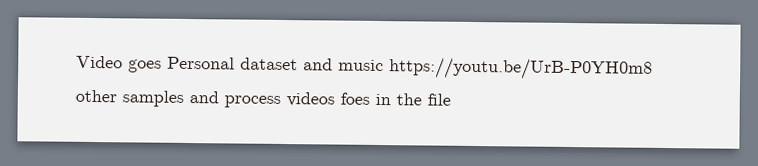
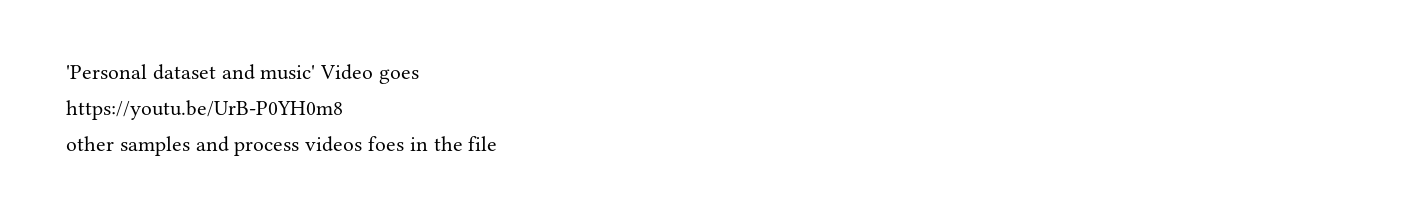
[76,55,384,73] Video goes Personal dataset and music -> [66,64,420,84] 'Personal dataset and music' Video goes //

